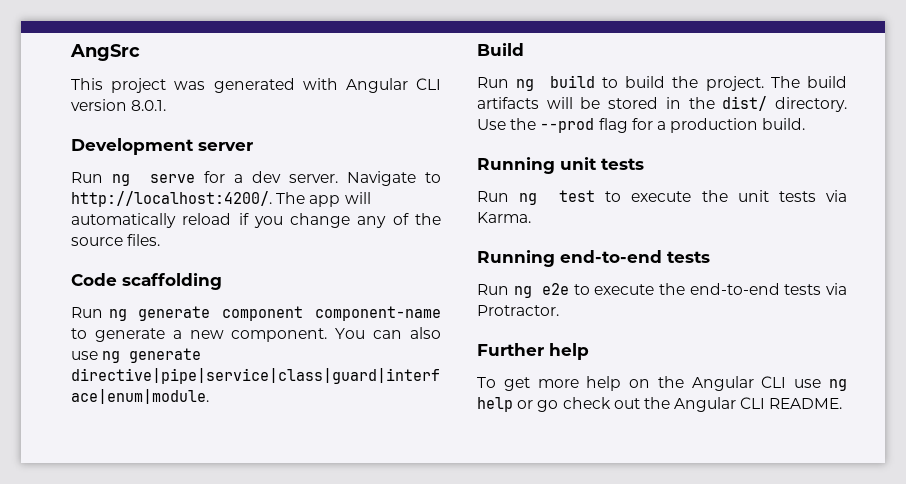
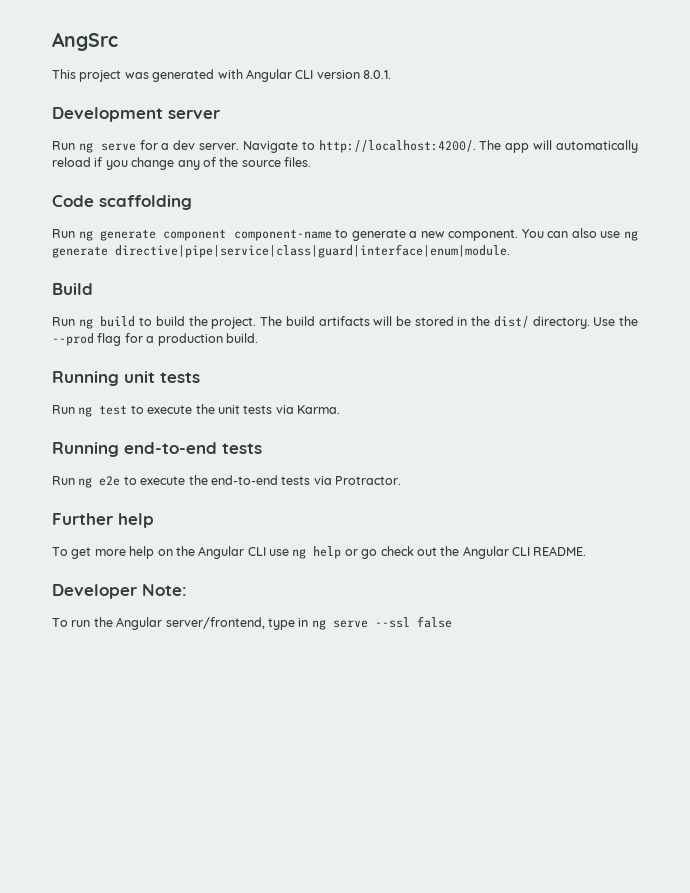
(843, 403) none -> [52,584,187,599] [52,616,452,630] // Developer Note: // To run the Angular server/frontend, type in ng serve --ssl false

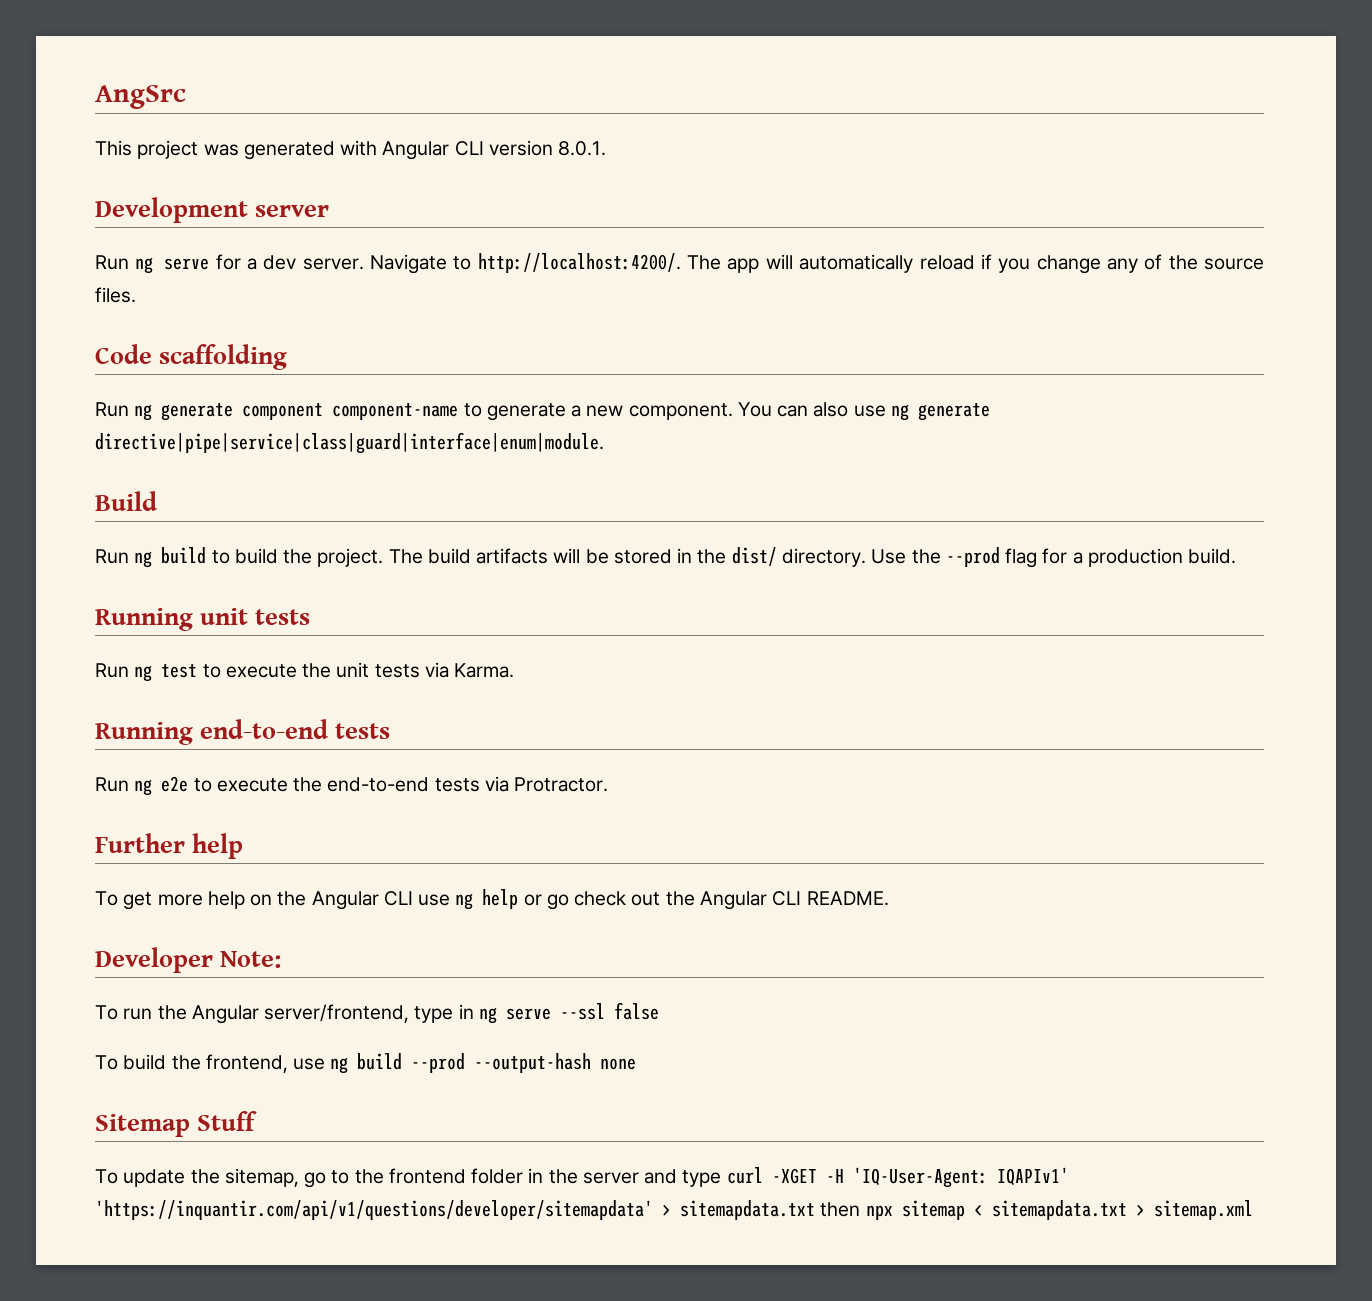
(452, 622) none -> [95,1053,637,1074] [95,1111,258,1137] [95,1167,1069,1188] [95,1200,1253,1220] // To build the frontend, use ng build --prod --output-hash none // Sitemap Stuff // To update the sitemap, go to the frontend folder in the server and type curl -XGET -H 'IQ-User-Agent: IQAPIv1' 'https://inquantir.com/api/v1/questions/developer/sitemapdata' > sitemapdata.txt then npx sitemap < sitemapdata.txt > sitemap.xml

